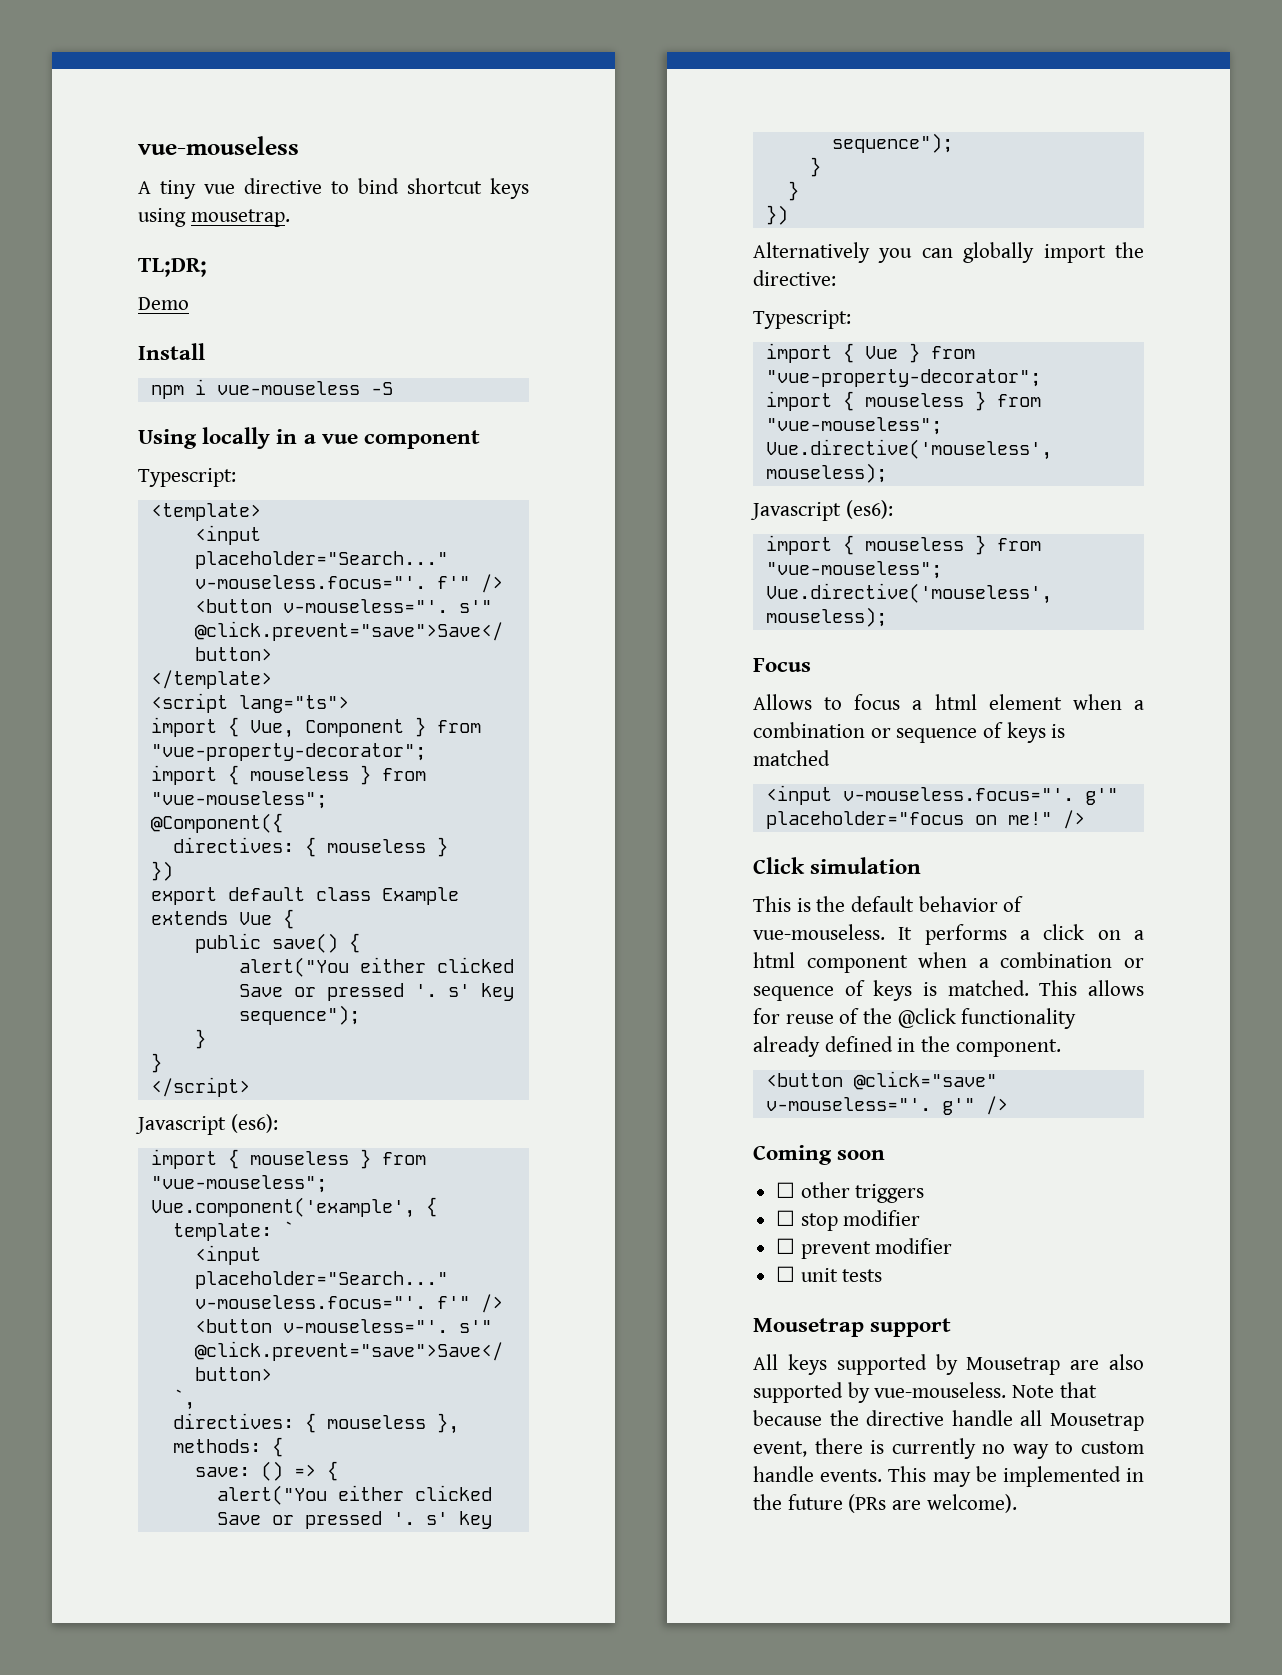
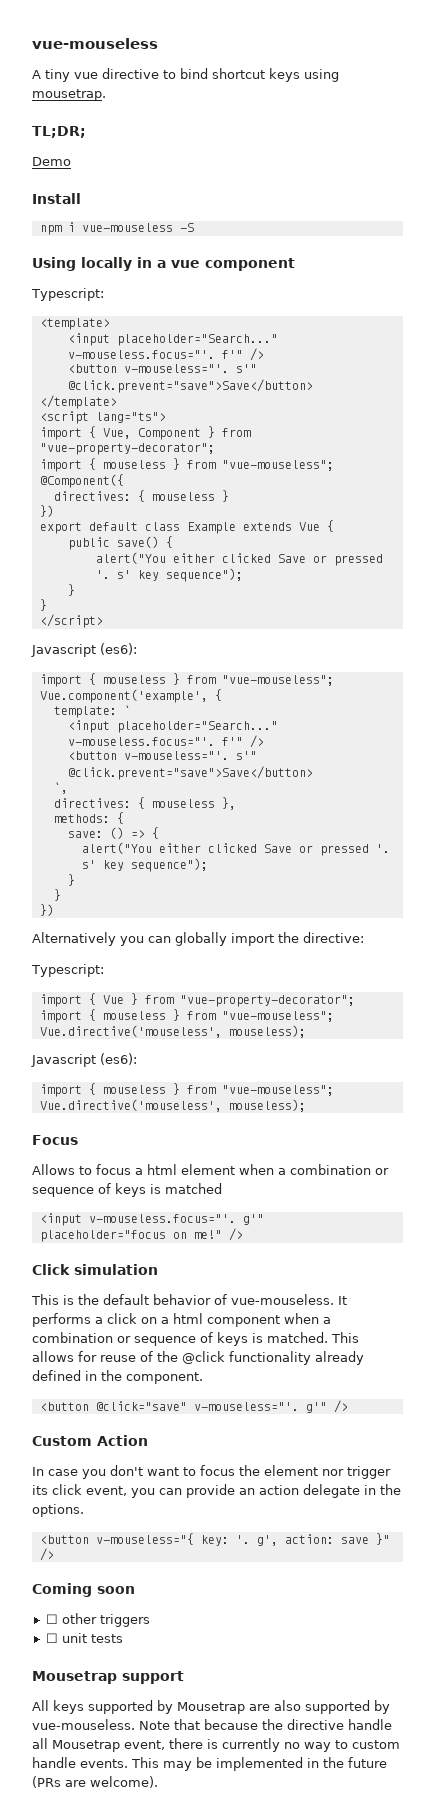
(1008, 1105) none -> [32,1435,148,1446] [32,1465,391,1479] [32,1484,401,1498] [32,1504,84,1517] [39,1533,390,1546] [39,1548,54,1561] // Custom Action // In case you don't want to focus the element nor trigger its click event, you can provide an action delegate in the options. // <button v-mouseless="{ key: '. g', action: save }" />
[776,1210,921,1231] [776,1238,953,1259] // ☐ stop modifier // ☐ prevent modifier -> (150, 1620) none

